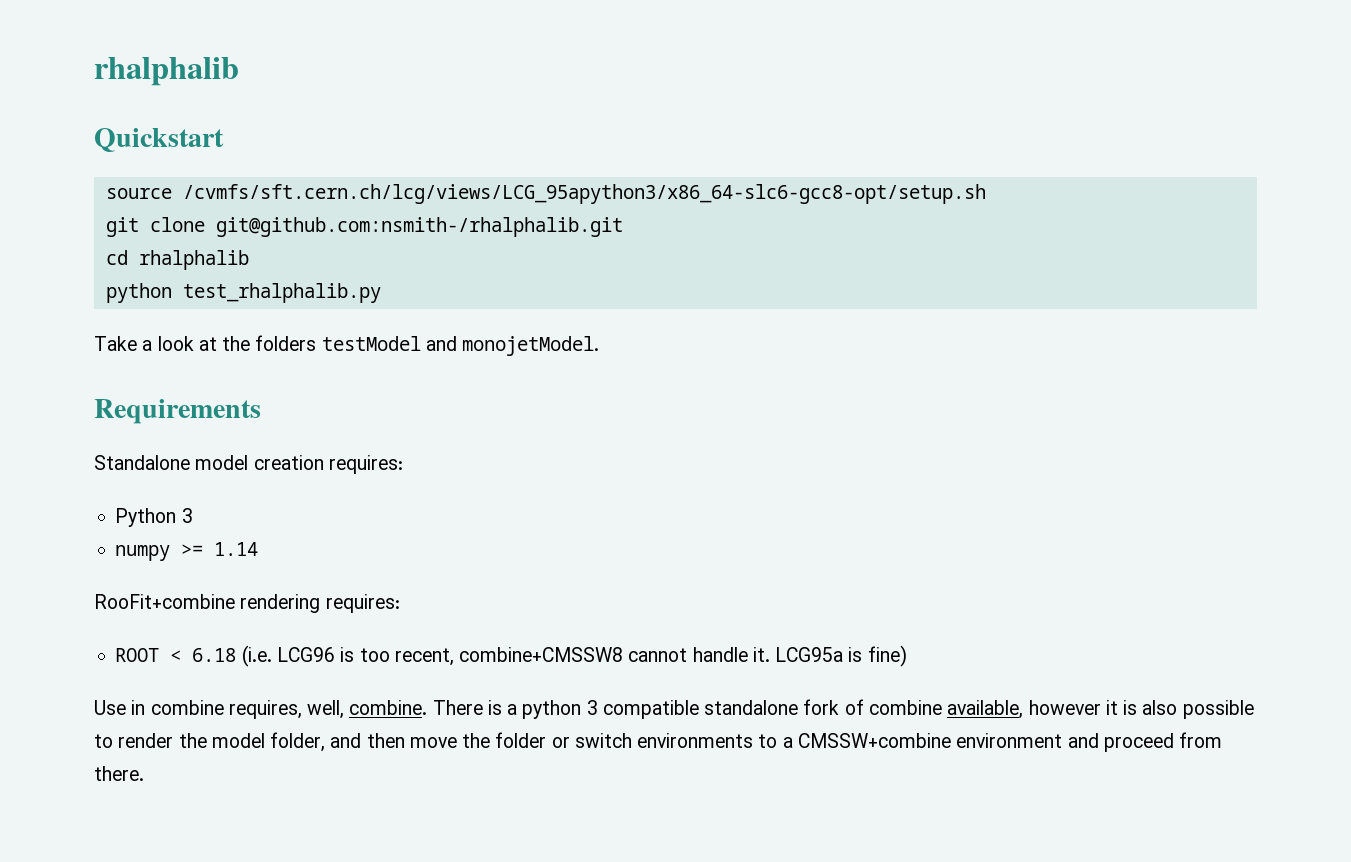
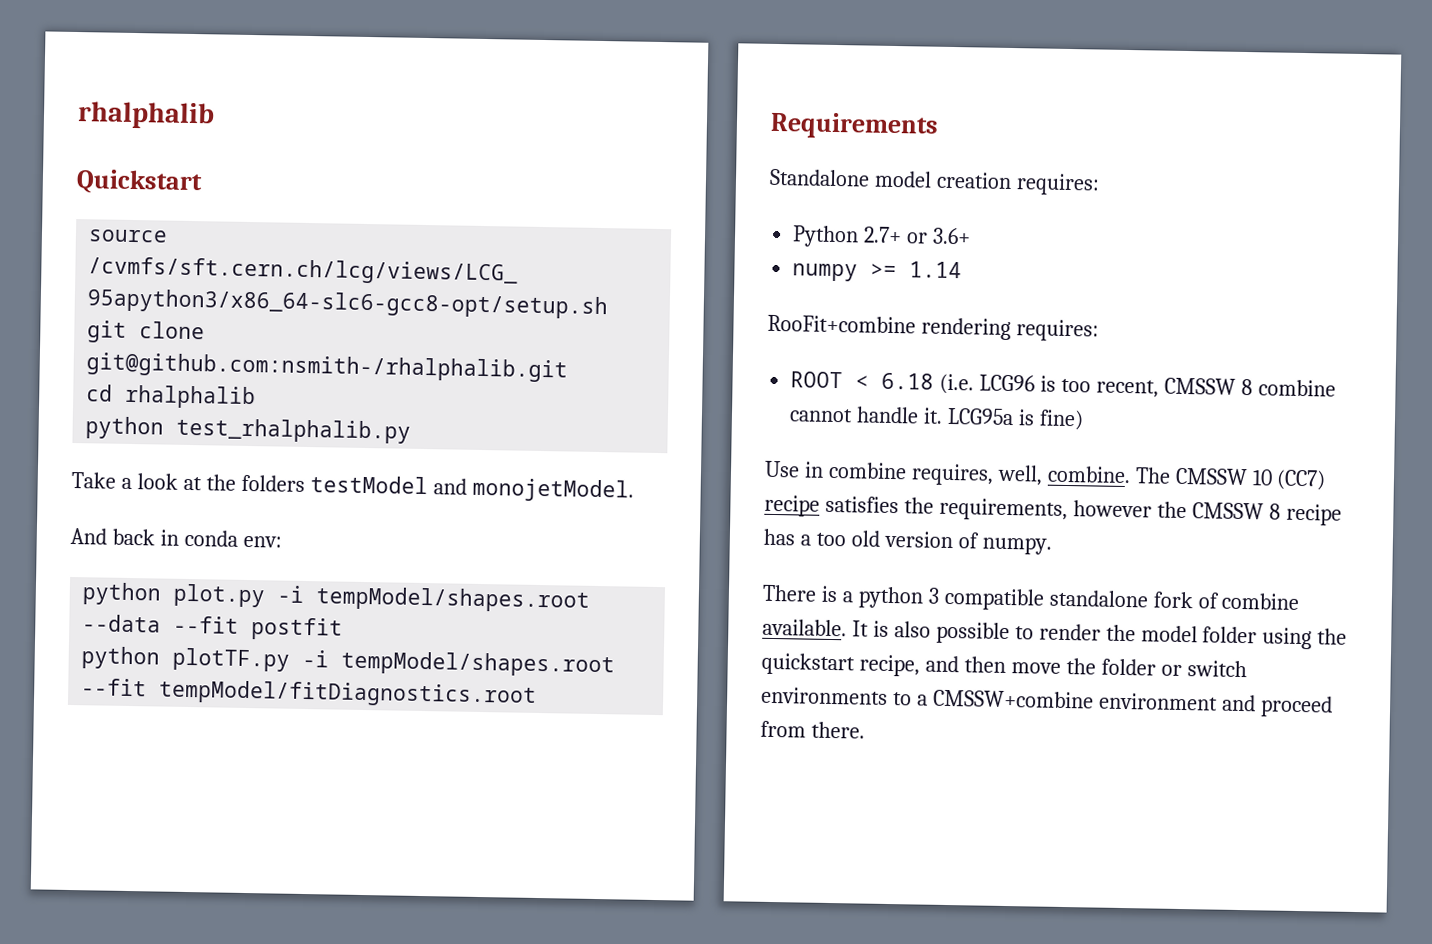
(600, 346) none -> [70,527,282,548] [82,582,591,613] [82,614,344,641] [81,646,616,678] [81,678,538,708] // And back in conda env: // python plot.py -i tempModel/shapes.root --data --fit postfit // python plotTF.py -i tempModel/shapes.root --fit tempModel/fitDiagnostics.root
[181,508,193,523] 3 -> [863,226,972,245] 2.7+ or 3.6+
[459,647,624,662] combine+CMSSW8 -> [1163,377,1336,397] CMSSW 8 combine
(428, 707) none -> [1134,467,1327,491] [764,494,1342,526] [763,528,1052,555] The CMSSW 10 (CC7) recipe satisfies the requirements, however the CMSSW 8 recipe has a too old version of numpy. //
[947,700,1118,719] available, however it -> [762,618,869,637] available. It
[270,732,326,752] folder, -> [1202,626,1348,650] [761,652,920,677] folder using the quickstart recipe,

